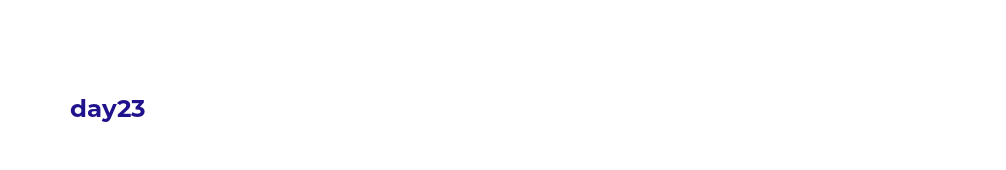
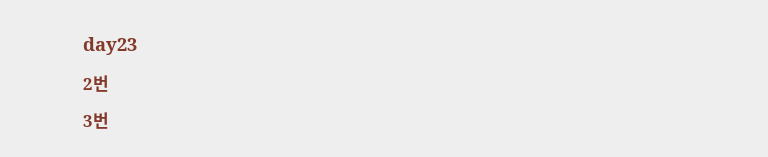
(146, 110) none -> [83,75,109,92] [83,112,109,129] // 2번 // 3번

